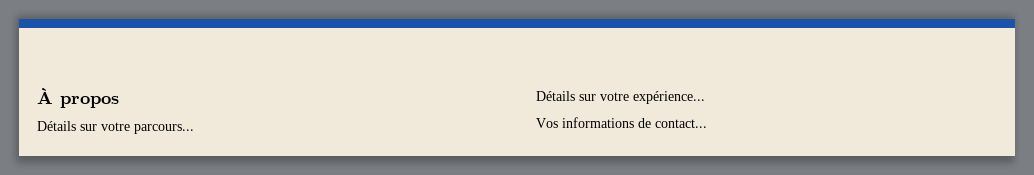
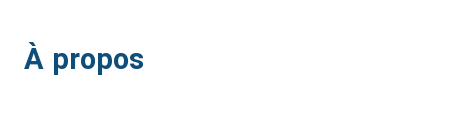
[37,121,194,134] [536,91,705,104] [536,117,707,128] // Détails sur votre parcours... // Détails sur votre expérience... // Vos informations de contact... -> (144, 64) none

